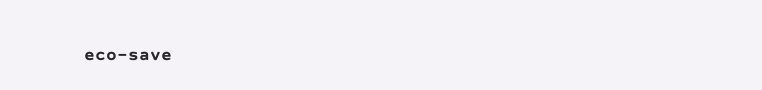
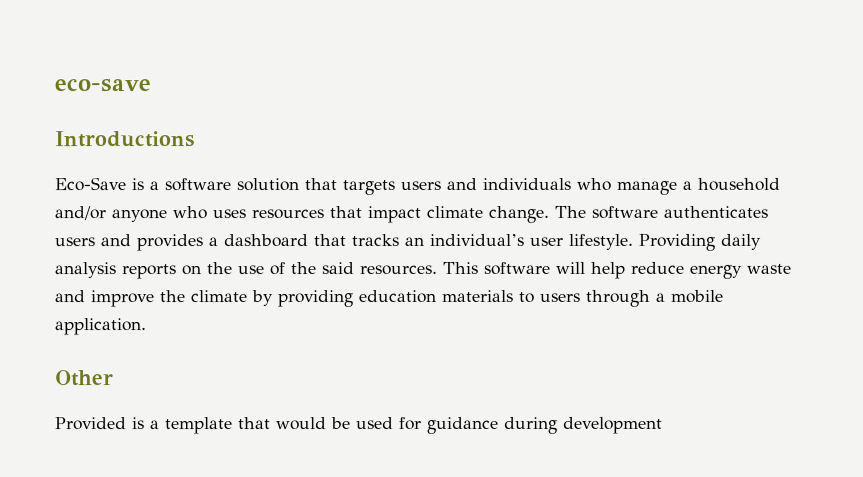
(172, 56) none -> [54,131,194,148] [54,177,780,196] [54,205,768,224] [54,233,762,252] [55,261,792,280] [55,289,724,308] [55,318,147,336] [55,370,114,387] [55,416,663,435] // Introductions // Eco-Save is a software solution that targets users and individuals who manage a household and/or anyone who uses resources that impact climate change. The software authenticates users and provides a dashboard that tracks an individual’s user lifestyle. Providing daily analysis reports on the use of the said resources. This software will help reduce energy waste and improve the climate by providing education materials to users through a mobile application. // Other // Provided is a template that would be used for guidance during development

